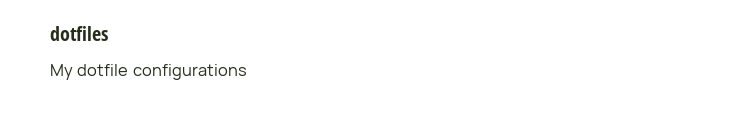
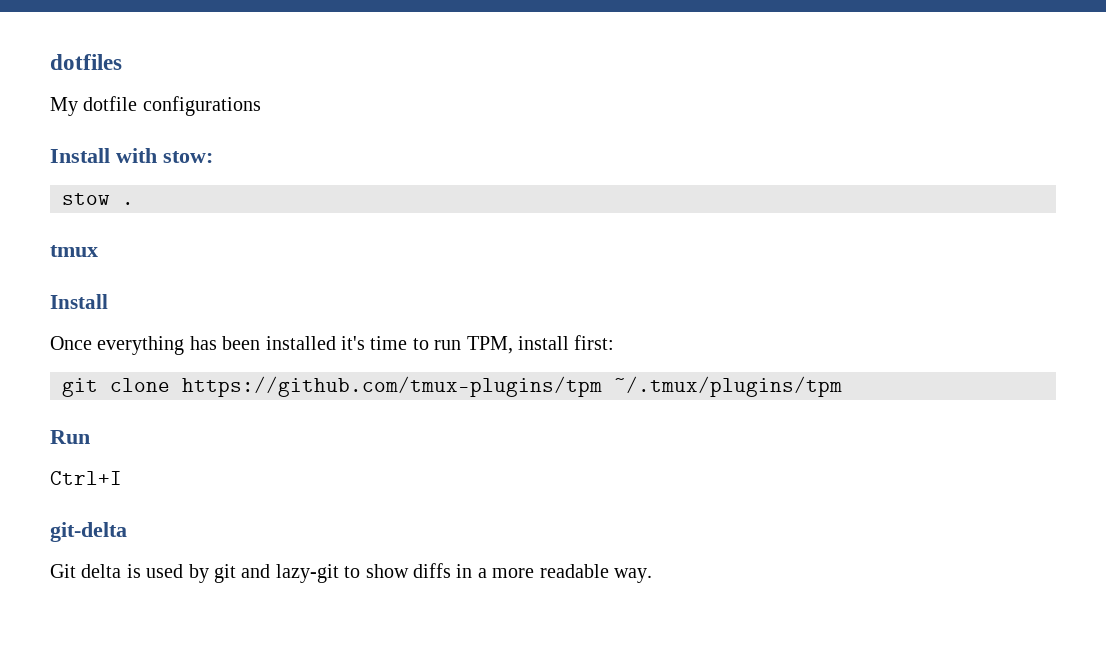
(247, 72) none -> [50,148,213,163] [62,193,134,205] [50,245,98,257] [50,294,108,309] [50,335,615,355] [62,376,842,397] [50,430,90,444] [50,471,122,485] [50,522,127,542] [50,563,652,583] // Install with stow: // stow . // tmux // Install // Once everything has been installed it's time to run TPM, install first: // git clone https://github.com/tmux-plugins/tpm ~/.tmux/plugins/tpm // Run // Ctrl+I // git-delta // Git delta is used by git and lazy-git to show diffs in a more readable way.

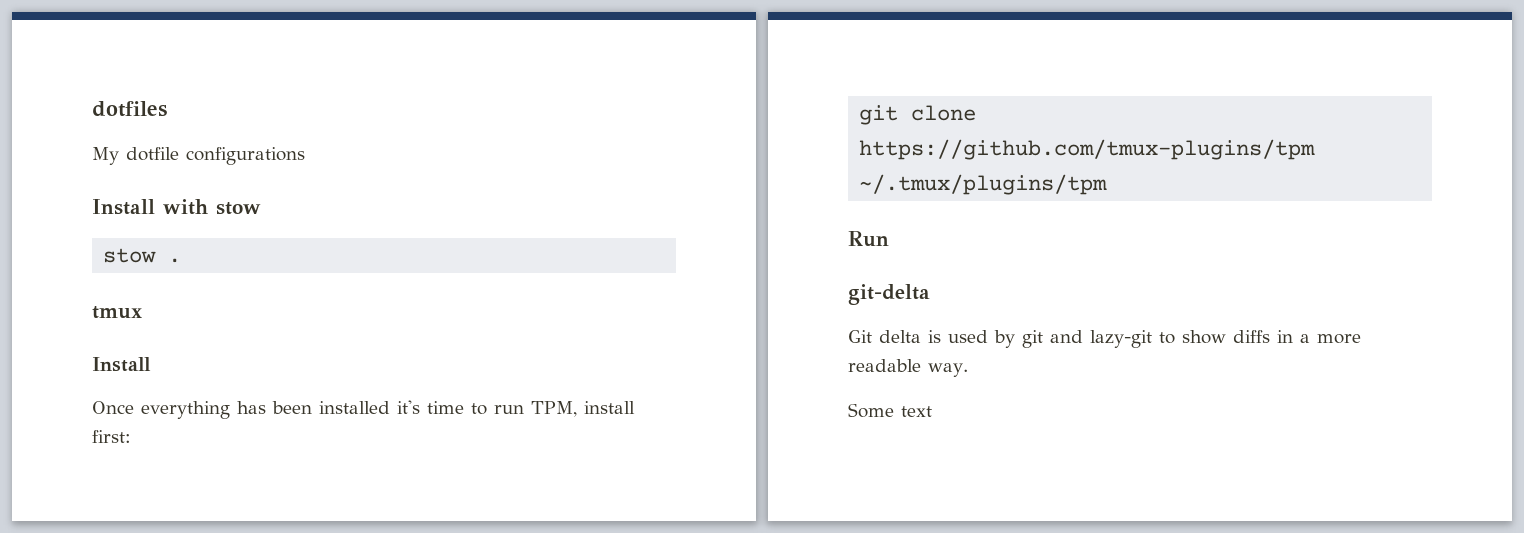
[163,151,213,163] stow: -> [216,202,261,215] stow
[50,471,122,485] // Ctrl+I -> (889, 239) none
(652, 575) none -> [848,403,932,418] // Some text

